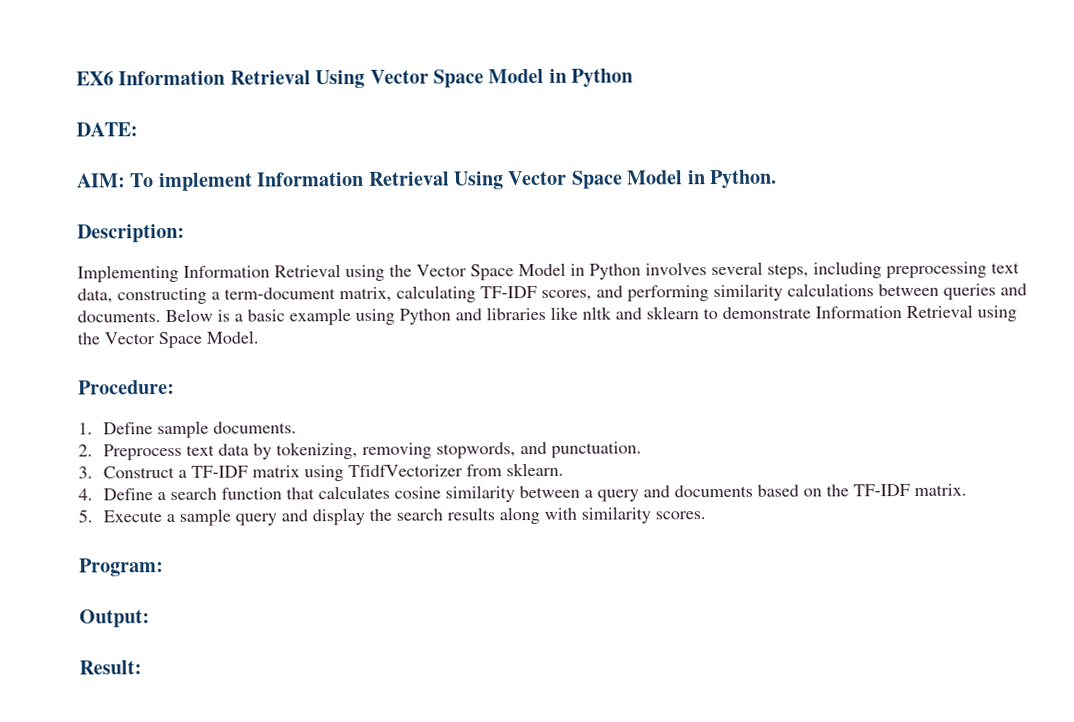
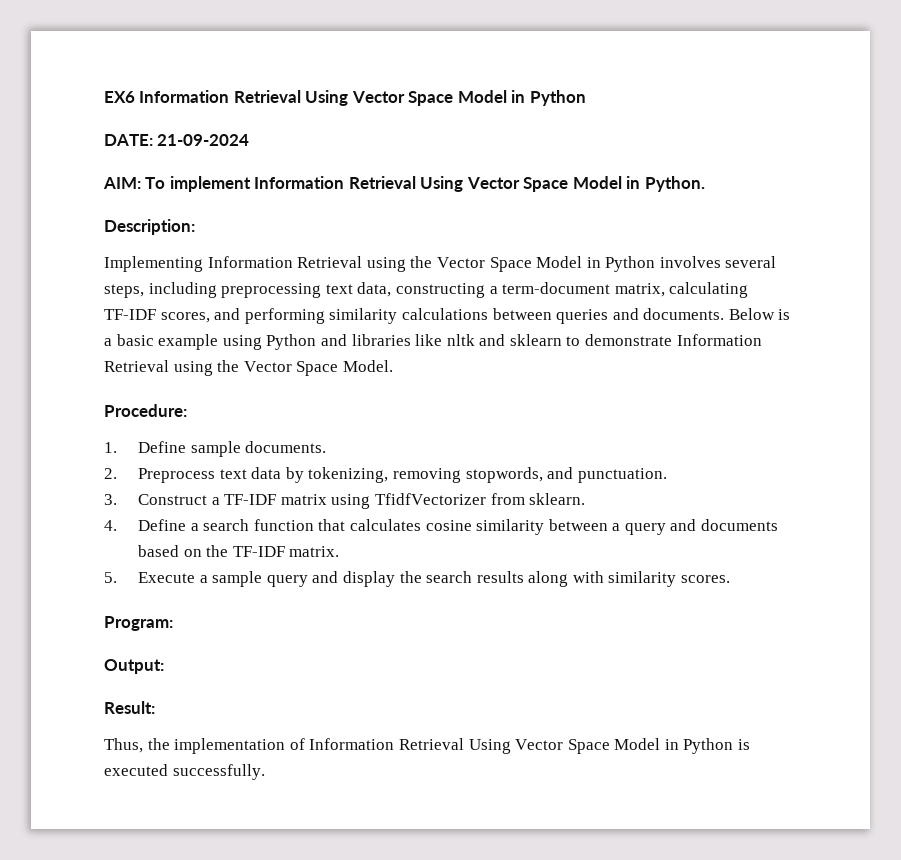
(138, 129) none -> [157,134,250,146] 21-09-2024
(142, 667) none -> [104,738,751,754] [104,764,265,780] // Thus, the implementation of Information Retrieval Using Vector Space Model in Python is executed successfully.

